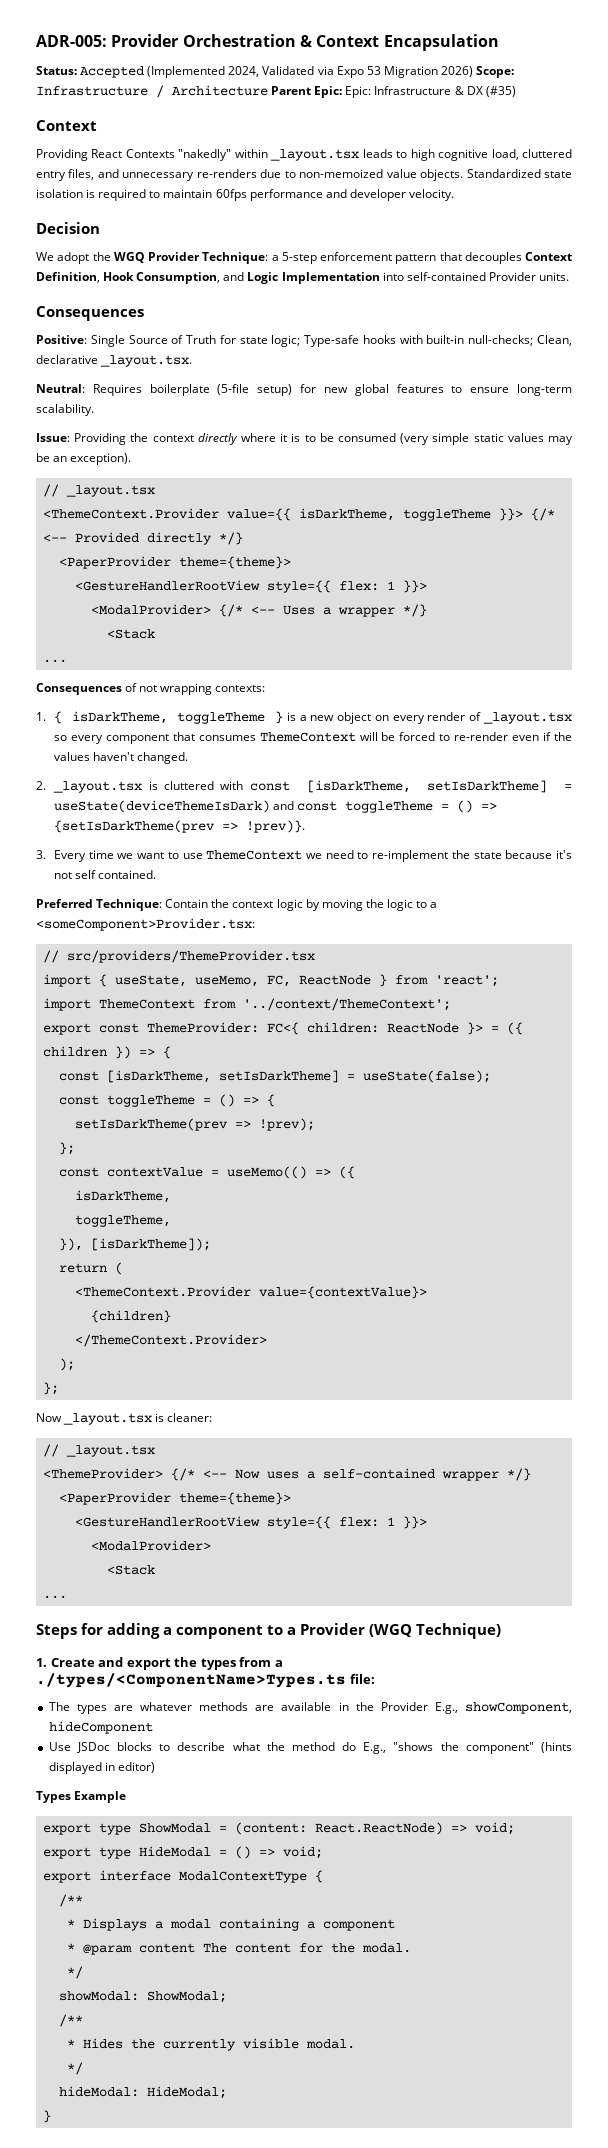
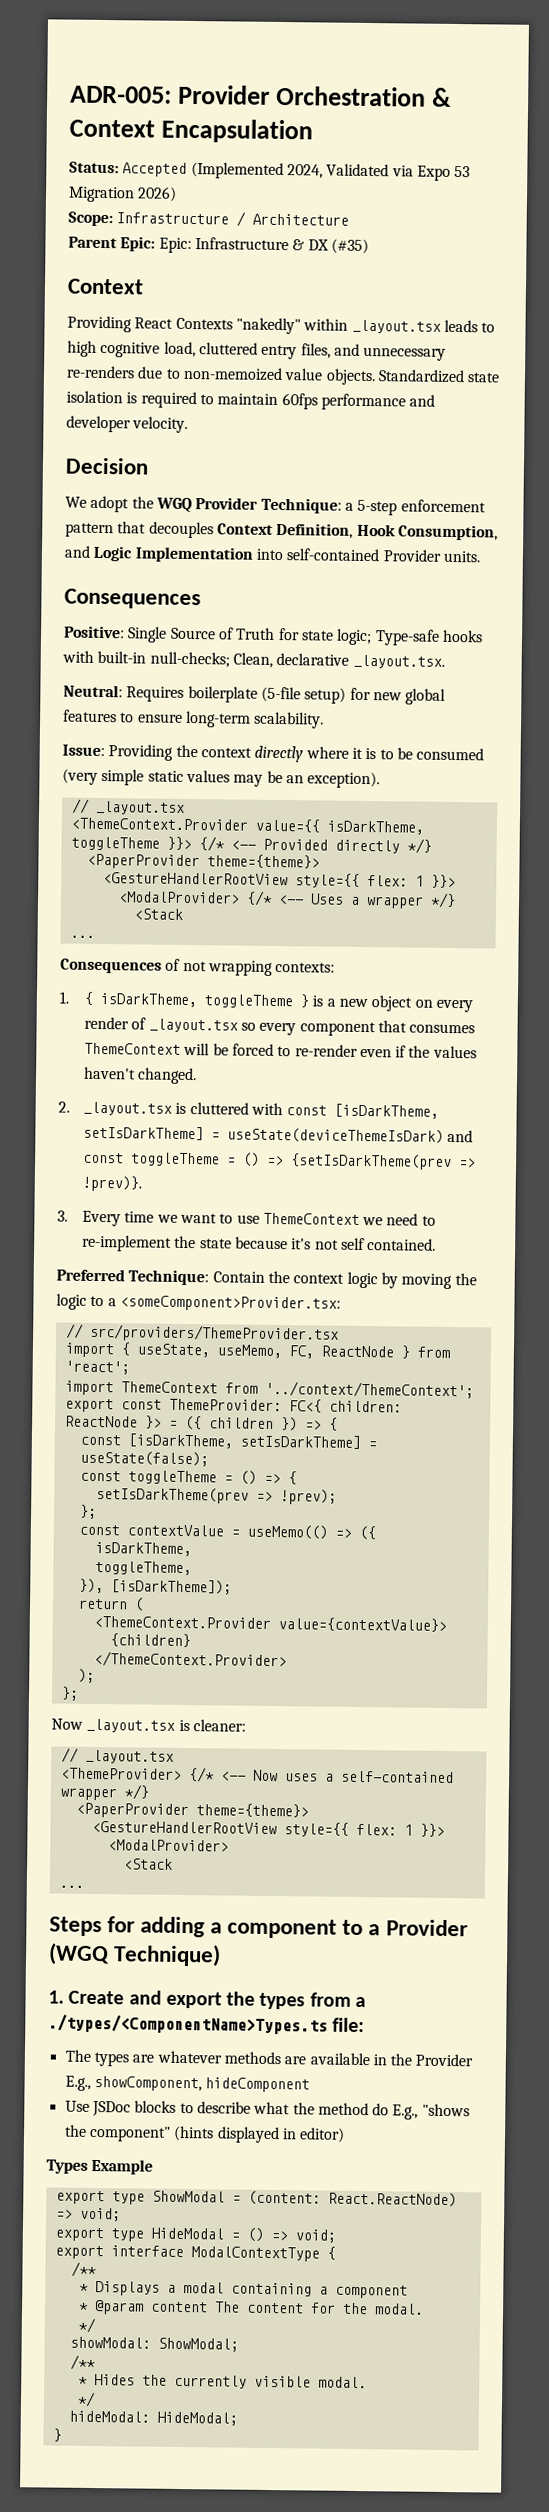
(473, 71) none -> (178, 194) //
(268, 90) none -> (350, 219) //

